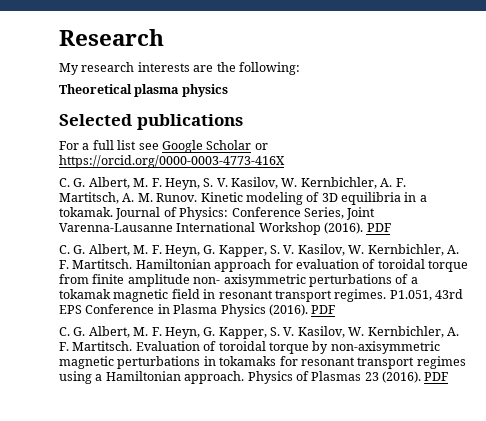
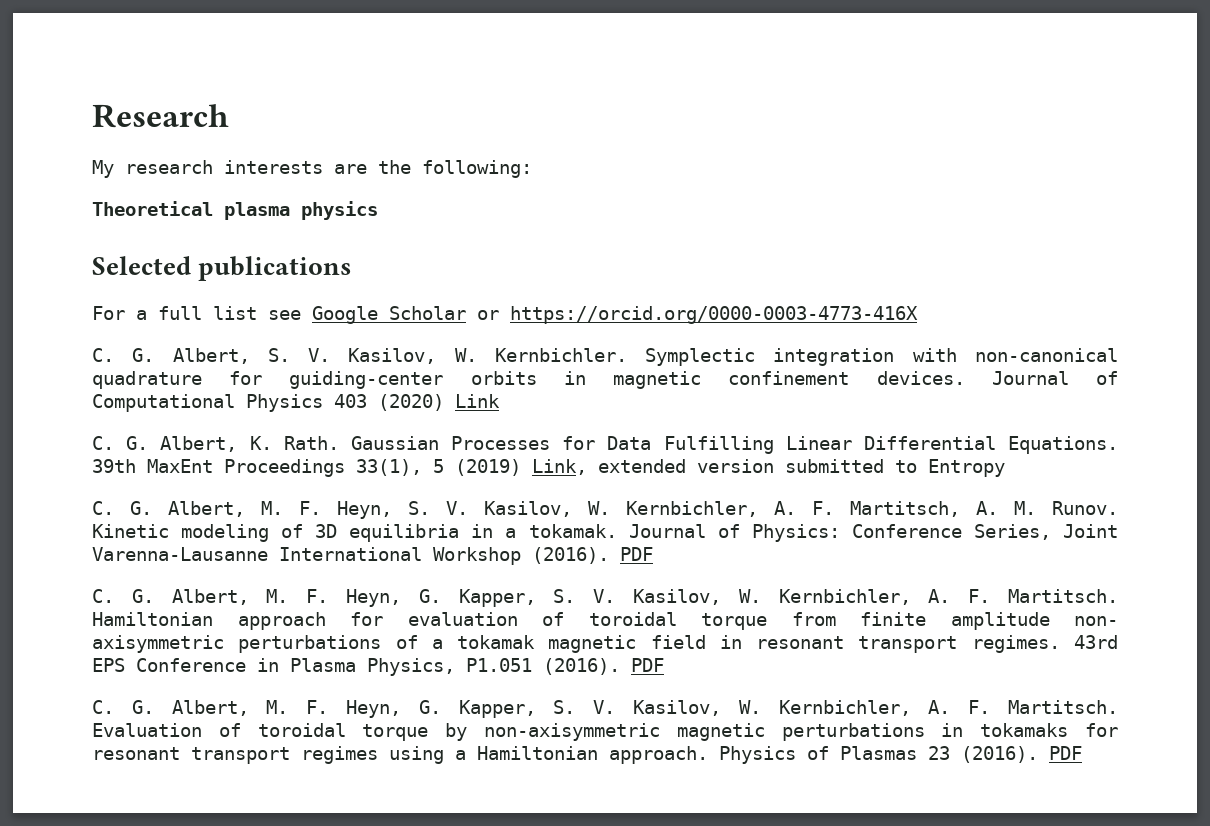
(285, 161) none -> [92,348,1118,366] [92,371,1118,389] [92,394,500,412] [92,436,1118,454] [92,459,1005,477] // C. G. Albert, S. V. Kasilov, W. Kernbichler. Symplectic integration with non-canonical quadrature for guiding-center orbits in magnetic confinement devices. Journal of Computational Physics 403 (2020) Link // C. G. Albert, K. Rath. Gaussian Processes for Data Fulfilling Linear Differential Equations. 39th MaxEnt Proceedings 33(1), 5 (2019) Link, extended version submitted to Entropy
[389,290,432,301] P1.051, -> (1060, 644) none
[220,304,266,317] Physics -> [367,658,532,676] Physics, P1.051

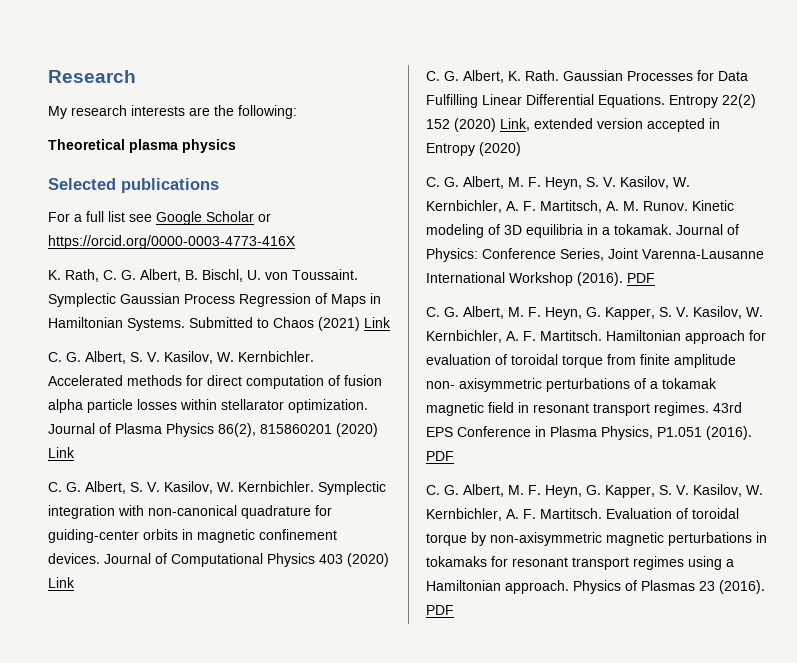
(918, 315) none -> [48,269,358,282] [48,293,381,307] [48,317,391,331] [48,351,314,364] [48,375,382,389] [48,399,368,413] [48,423,378,437] [48,447,75,458] // K. Rath, C. G. Albert, B. Bischl, U. von Toussaint. Symplectic Gaussian Process Regression of Maps in Hamiltonian Systems. Submitted to Chaos (2021) Link // C. G. Albert, S. V. Kasilov, W. Kernbichler. Accelerated methods for direct computation of fusion alpha particle losses within stellarator optimization. Journal of Plasma Physics 86(2), 815860201 (2020) Link
[92,459,521,477] 39th MaxEnt Proceedings 33(1), 5 (2019) -> [669,94,756,108] [426,118,496,132] Entropy 22(2) 152 (2020)
[785,459,1005,477] submitted to Entropy -> [647,118,720,132] [426,142,521,156] accepted in Entropy (2020)

